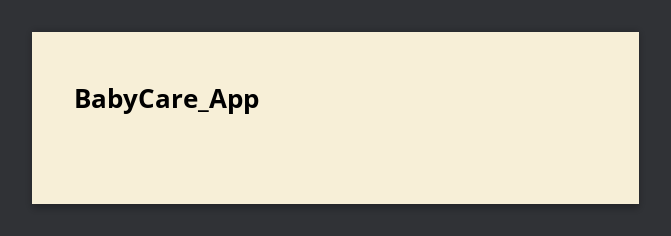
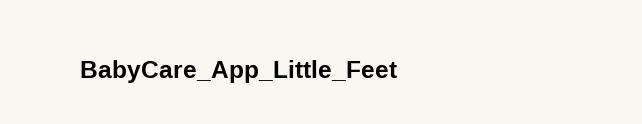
[74,88,259,114] BabyCare_App -> [80,60,397,83] BabyCare_App_Little_Feet

